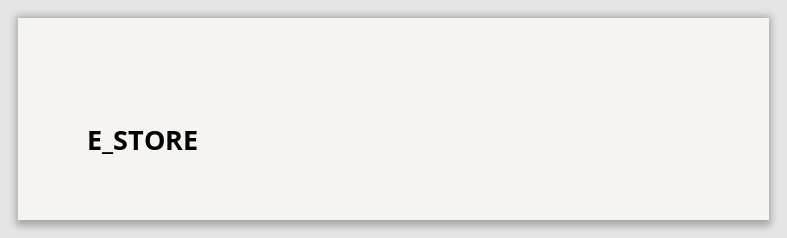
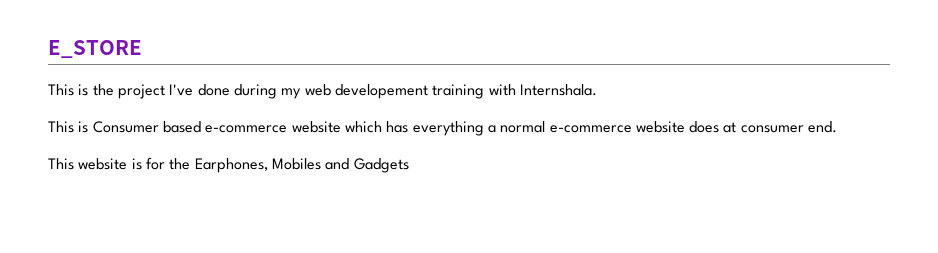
(198, 142) none -> [48,84,597,99] [48,121,838,136] [48,157,409,173] // This is the project I've done during my web developement training with Internshala. // This is Consumer based e-commerce website which has everything a normal e-commerce website does at consumer end. // This website is for the Earphones, Mobiles and Gadgets

